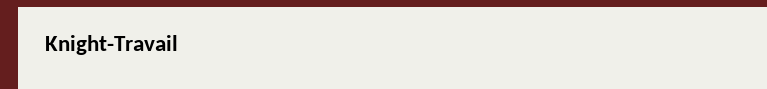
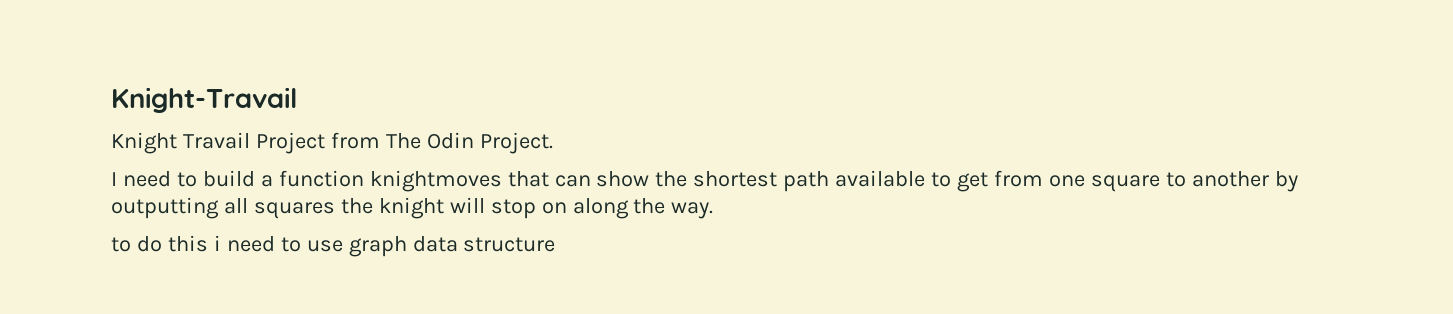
(178, 45) none -> [111,132,553,154] [111,170,1298,192] [111,197,714,219] [111,235,556,257] // Knight Travail Project from The Odin Project. // I need to build a function knightmoves that can show the shortest path available to get from one square to another by outputting all squares the knight will stop on along the way. // to do this i need to use graph data structure

